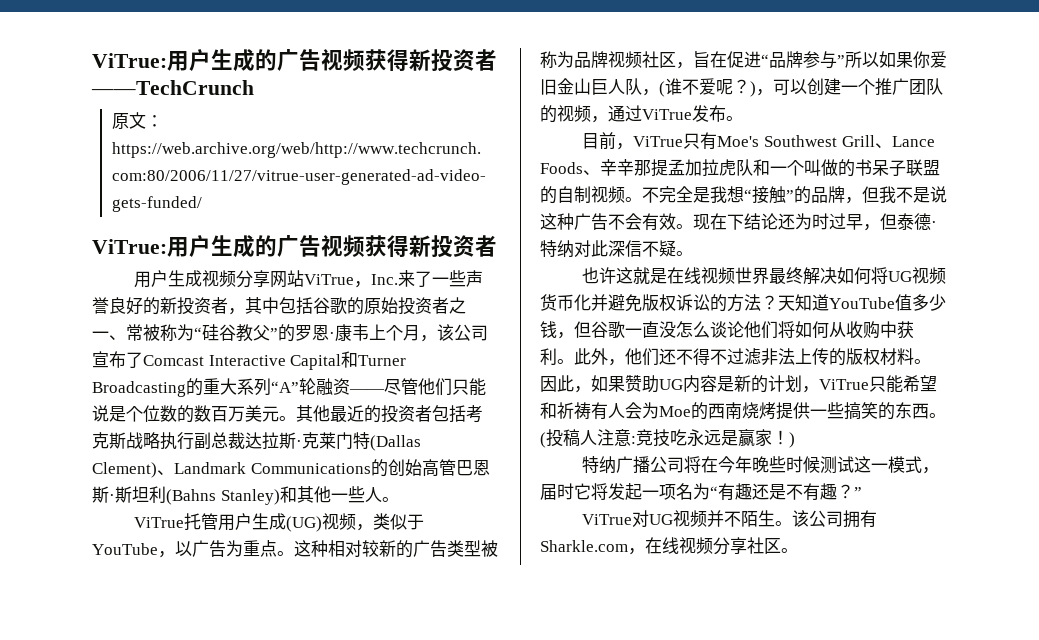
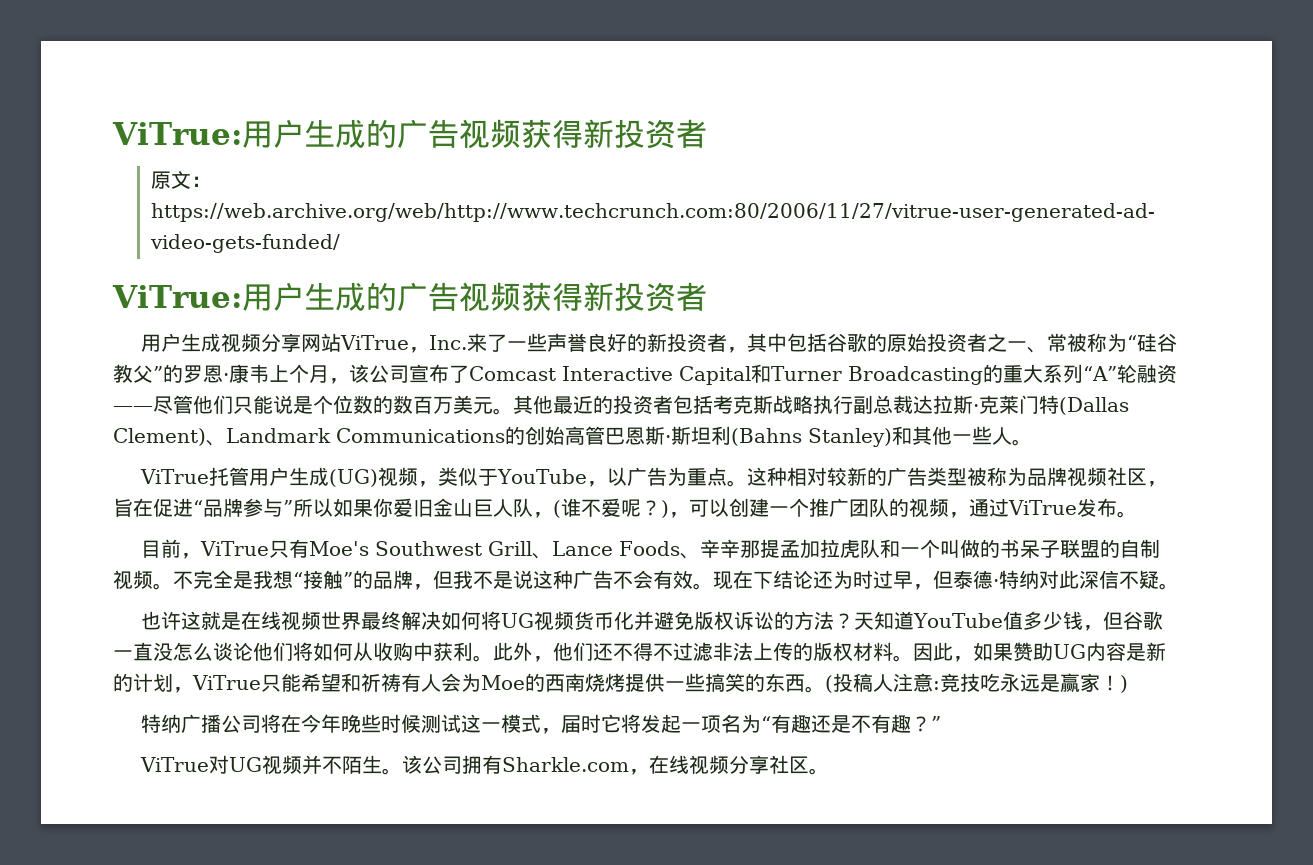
[92,49,497,72] [91,80,254,95] ViTrue:用户生成的广告视频获得新投资者——TechCrunch -> [112,119,707,149] ViTrue:用户生成的广告视频获得新投资者

